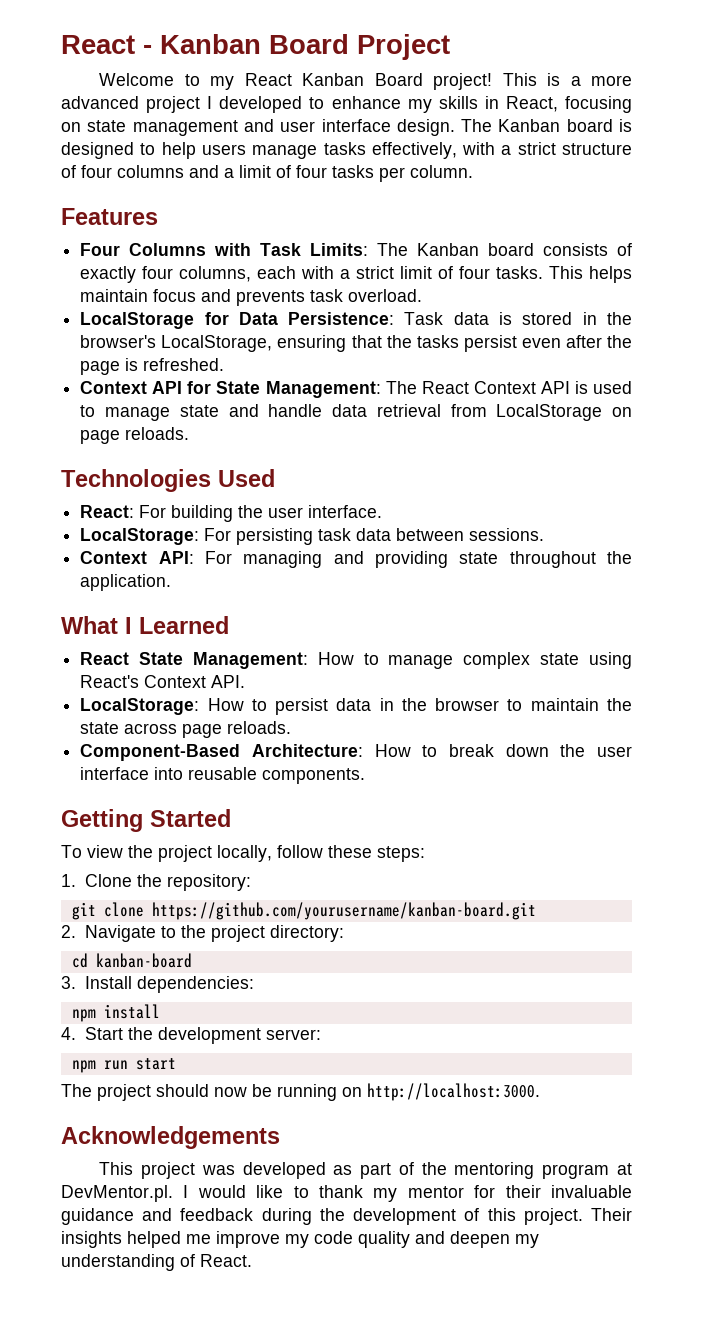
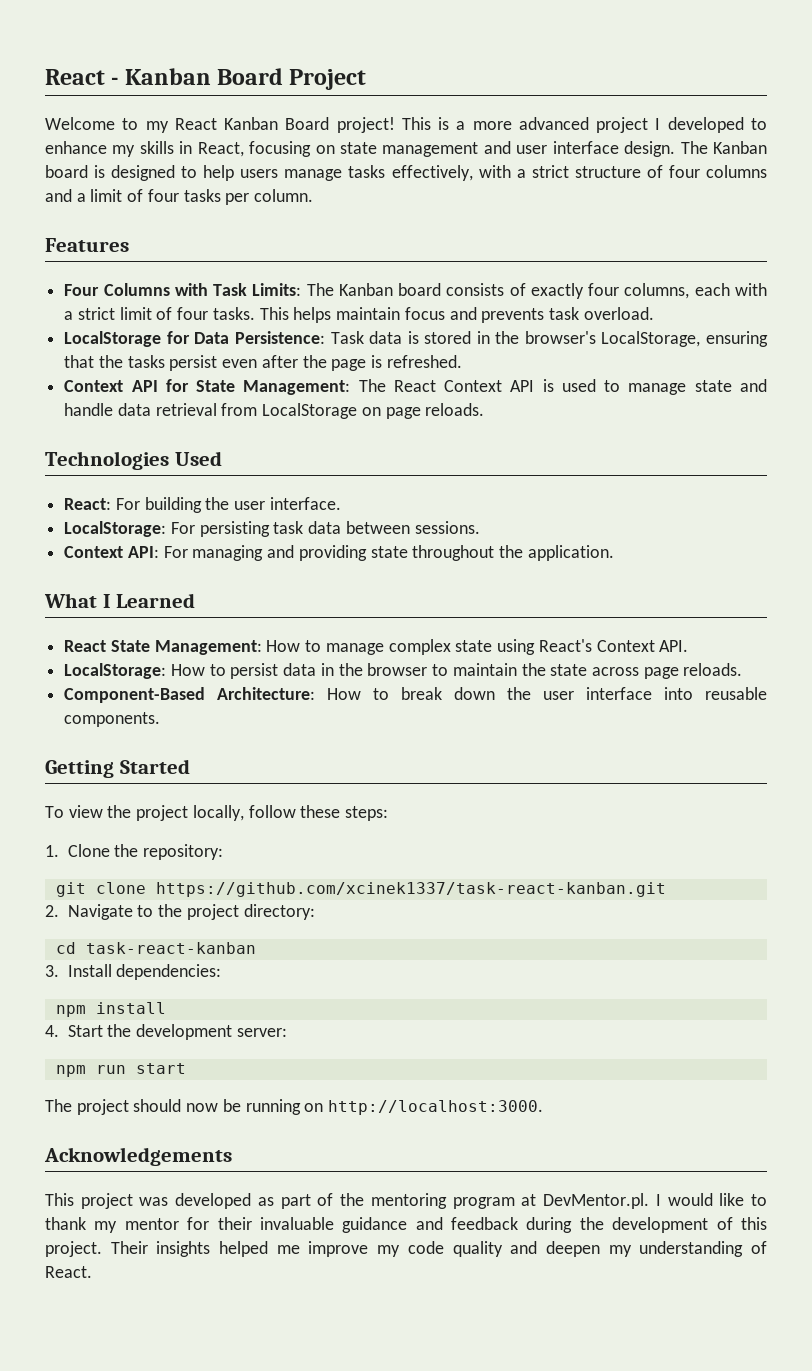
[151,902,536,920] https://github.com/yourusername/kanban-board.git -> [155,882,666,897] https://github.com/xcinek1337/task-react-kanban.git
[95,953,192,968] kanban-board -> [85,942,256,954] task-react-kanban

